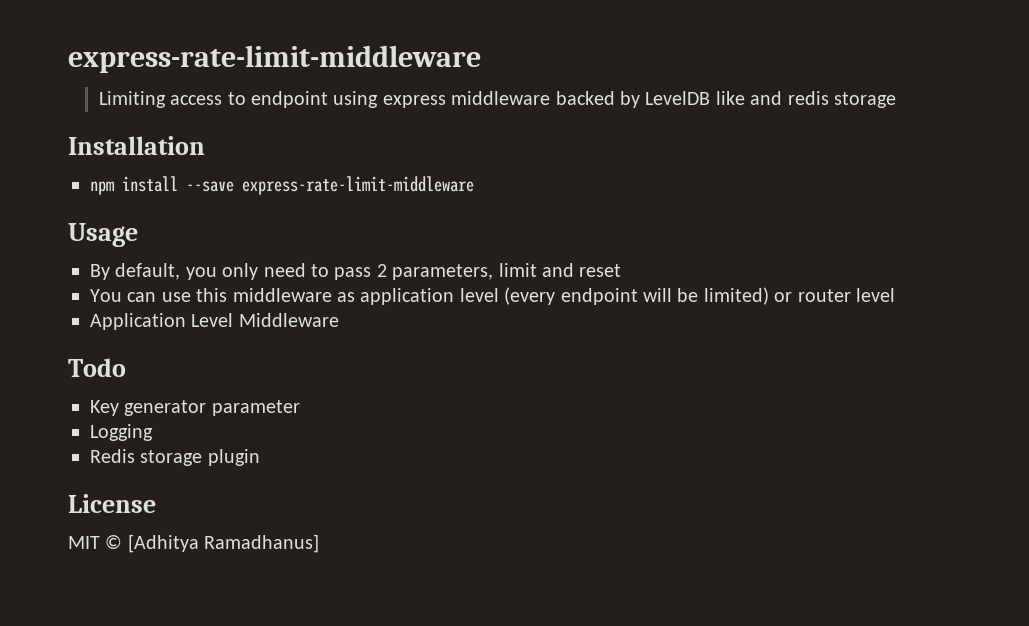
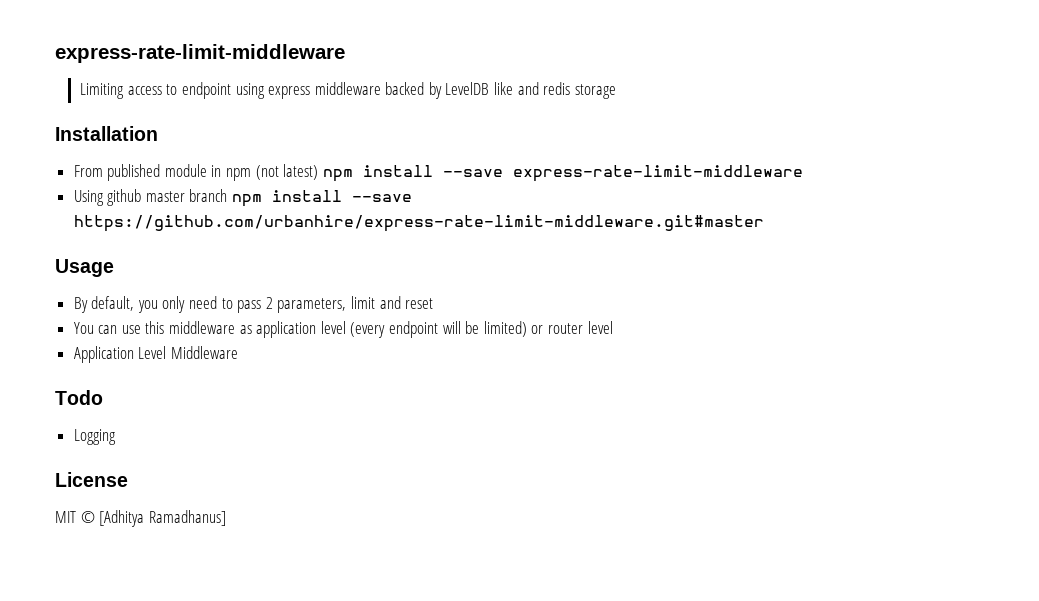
[90,176,474,195] npm install --save express-rate-limit-middleware -> [73,164,803,182] [73,189,413,207] [73,215,764,232] From published module in npm (not latest) npm install --save express-rate-limit-middleware // Using github master branch npm install --save https://github.com/urbanhire/express-rate-limit-middleware.git#master
[90,400,300,416] [90,424,153,441] [90,449,260,466] Key generator parameter // Logging // Redis storage plugin -> [73,429,116,445] Logging

